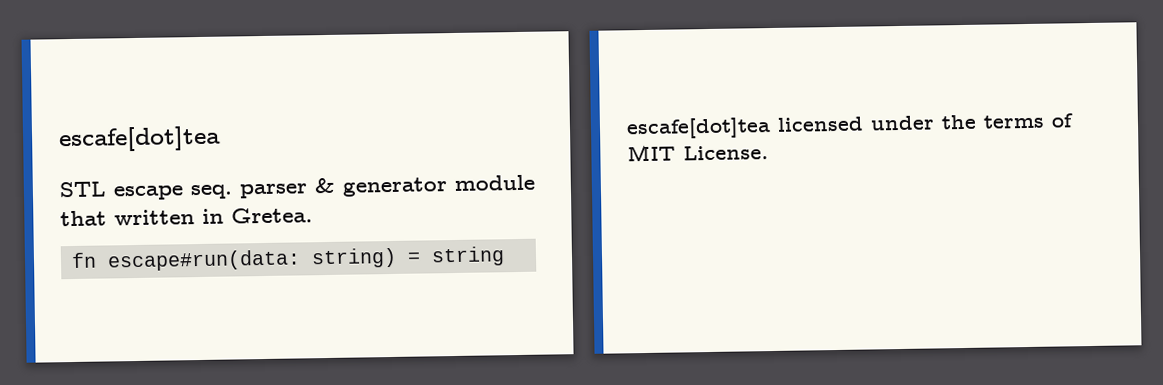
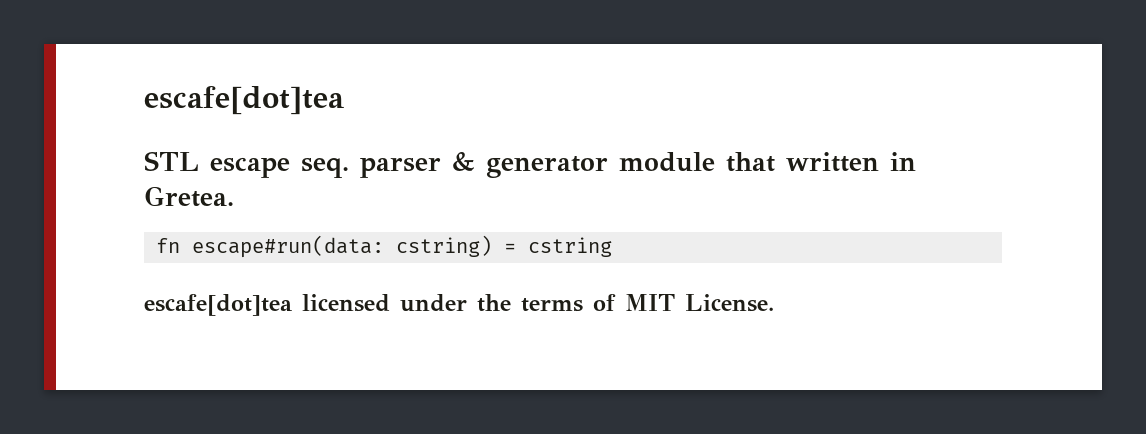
[311,246,506,269] string) = string -> [396,235,613,257] cstring) = cstring

